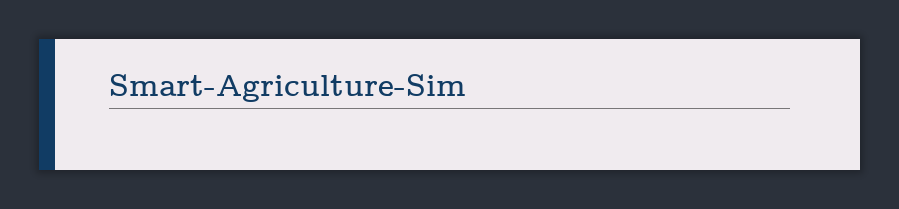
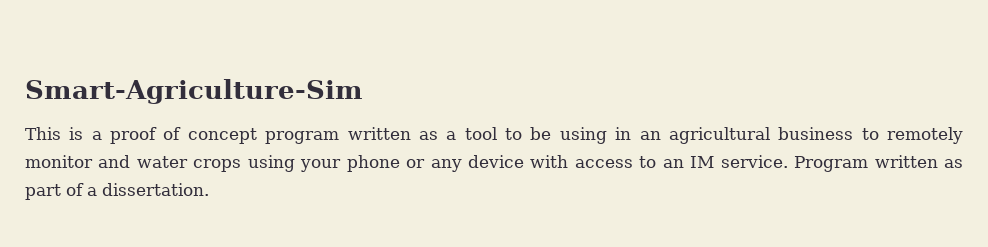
(466, 88) none -> [25,127,963,144] [25,155,964,172] [25,183,209,200] // This is a proof of concept program written as a tool to be using in an agricultural business to remotely monitor and water crops using your phone or any device with access to an IM service. Program written as part of a dissertation.

